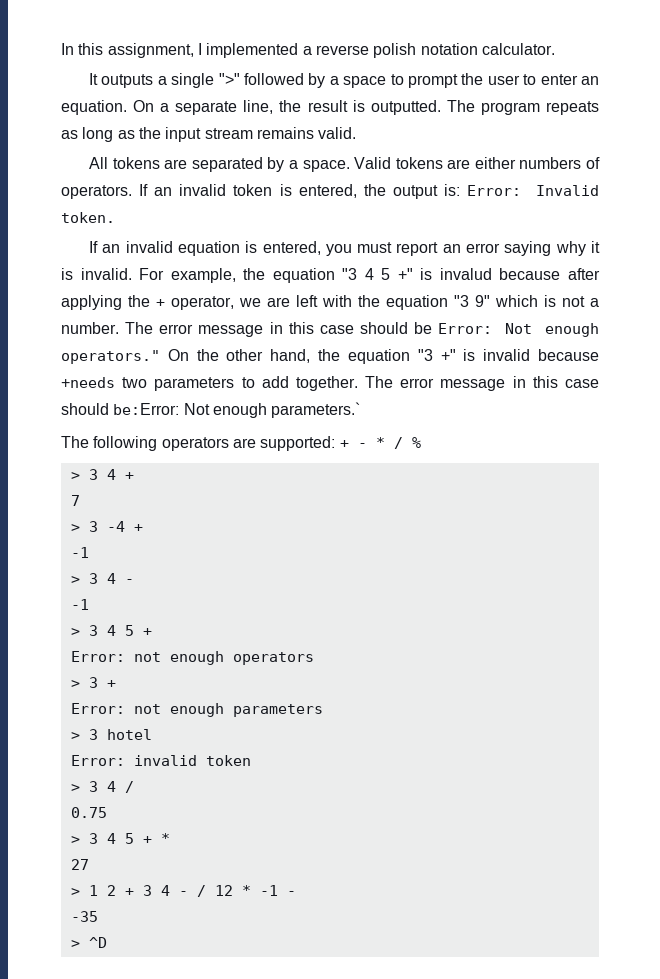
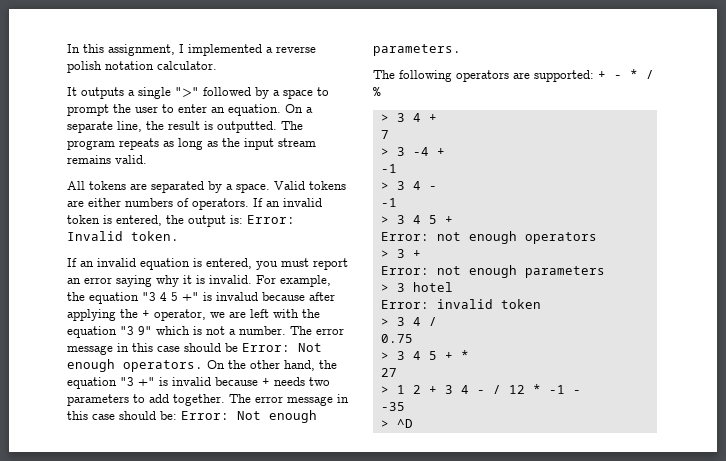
[61,350,160,364] operators." -> [123,360,203,372] operators.
[61,377,115,388] +needs -> [262,377,305,386] + needs
[113,402,361,418] be:Error: Not enough parameters.` -> [160,410,317,423] [373,44,461,56] be: Error: Not enough parameters.

